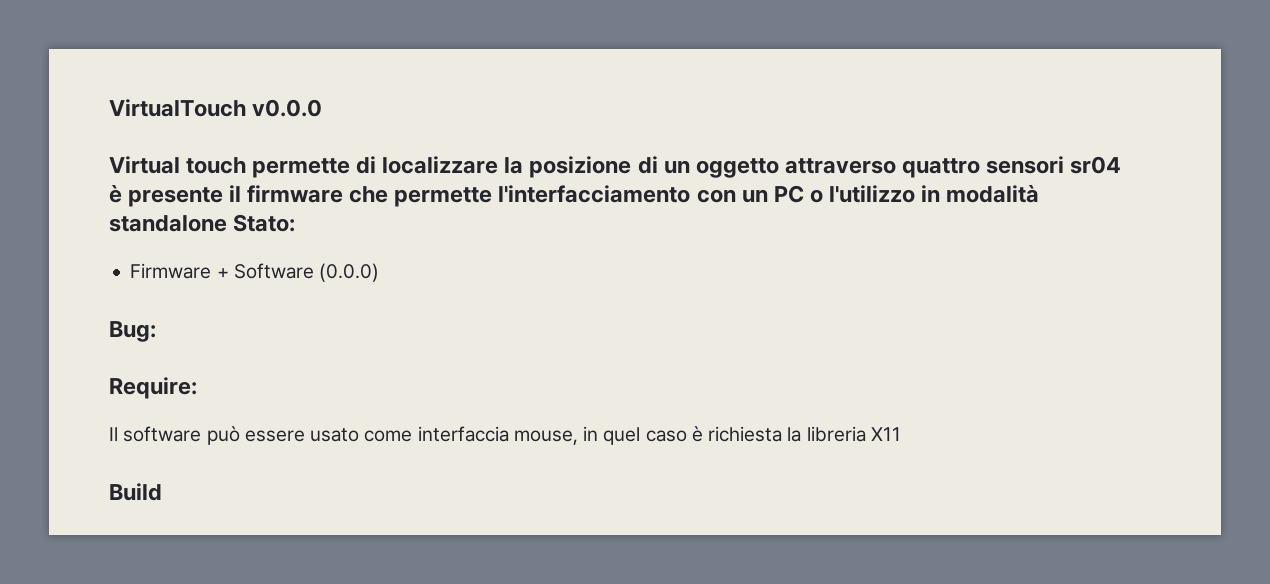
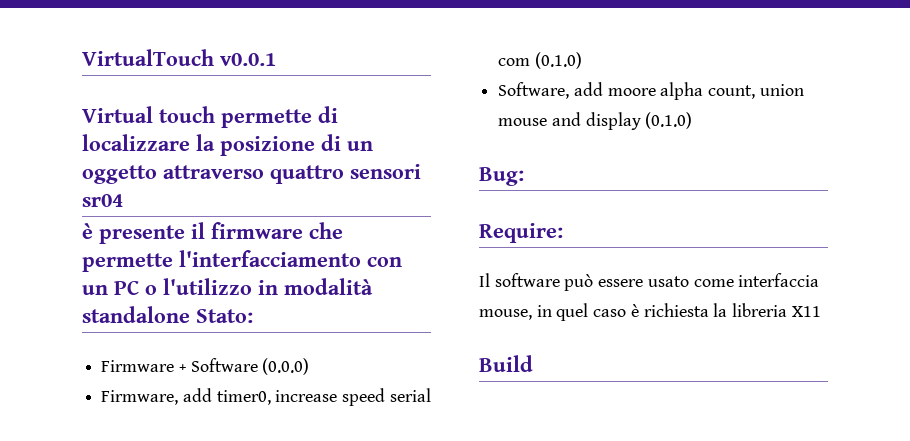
[252,99,323,117] v0.0.0 -> [220,53,276,66] v0.0.1
(380, 272) none -> [101,388,431,406] [498,52,582,69] [498,82,804,100] [498,112,693,130] // Firmware, add timer0, increase speed serial com (0.1.0) // Software, add moore alpha count, union mouse and display (0.1.0)

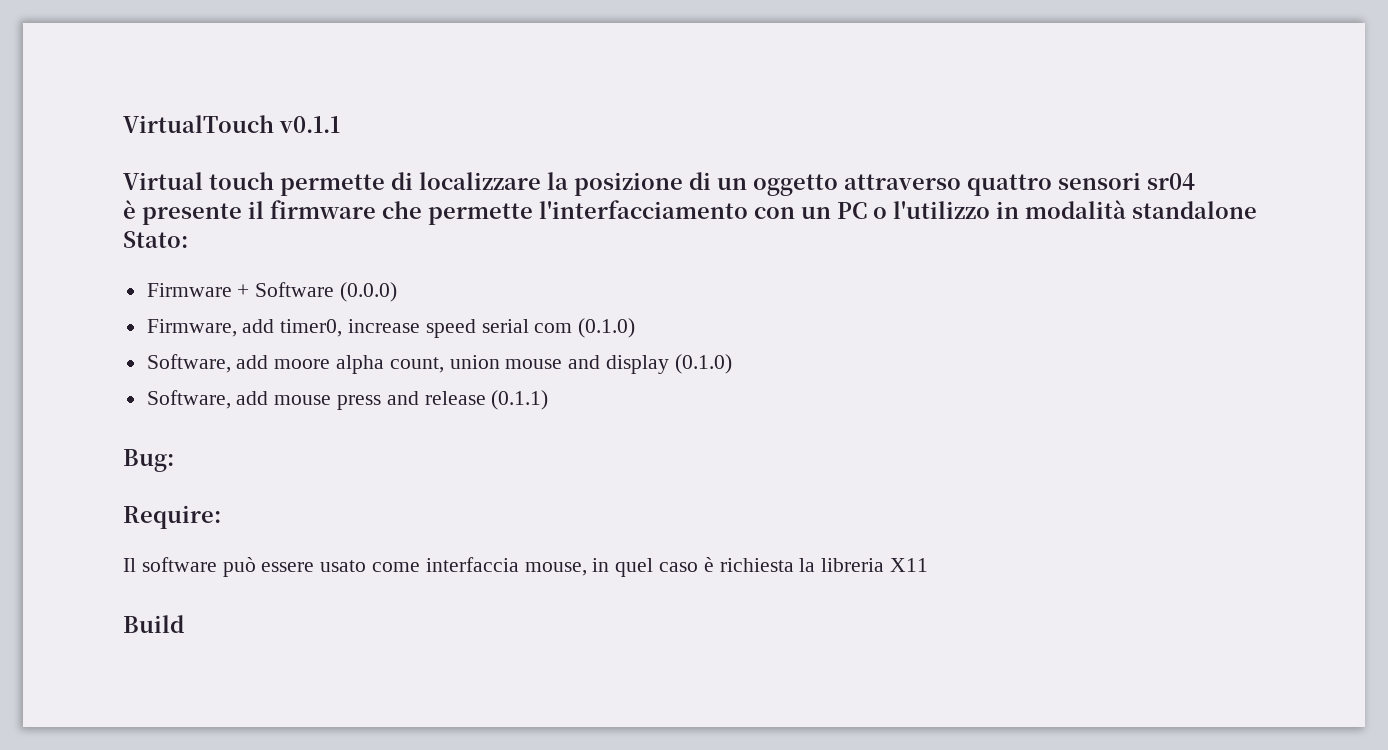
[220,53,276,66] v0.0.1 -> [279,116,340,133] v0.1.1
(693, 120) none -> [146,390,549,410] // Software, add mouse press and release (0.1.1)

